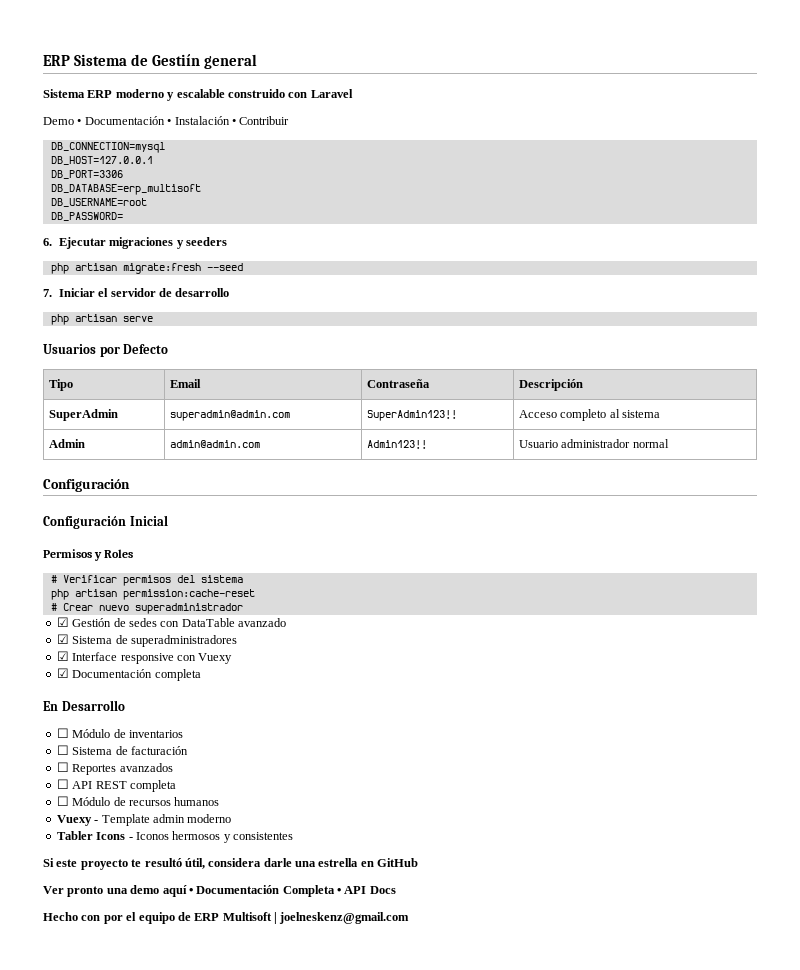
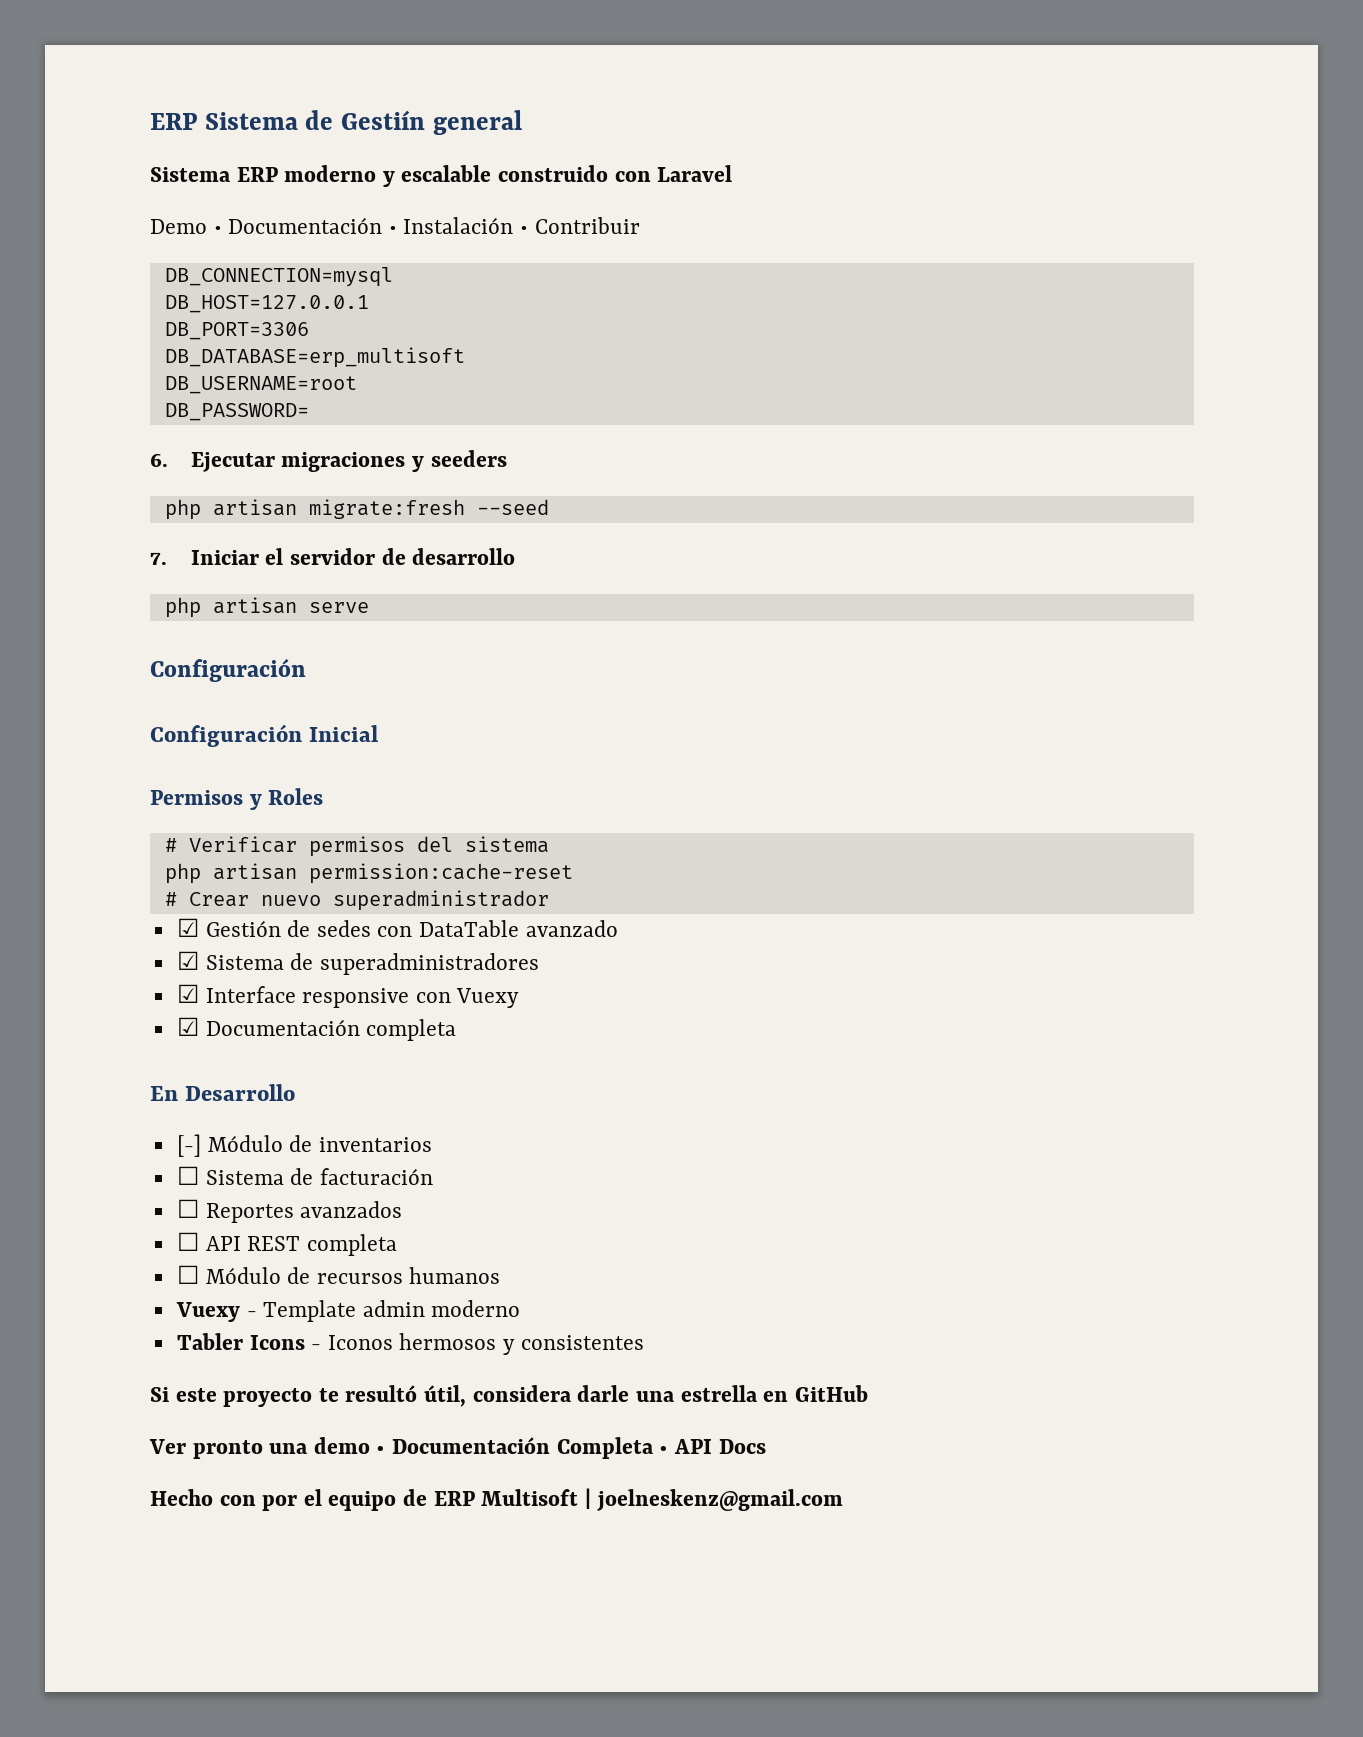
[43,344,169,357] [49,379,74,391] [170,379,202,388] [367,379,431,388] [519,379,584,391] [49,409,119,421] [170,410,291,421] [367,410,458,421] [519,409,661,421] [49,439,86,448] [170,440,261,448] [367,440,428,449] [519,439,669,448] // Usuarios por Defecto // Tipo | Email | Contraseña | Descripción // SuperAdmin | superadmin@admin.com | SuperAdmin123!! | Acceso completo al sistema // Admin | admin@admin.com | Admin123!! | Usuario administrador normal -> (369, 607) none
[56,728,69,738] ☐ -> [176,1134,201,1157] [-]
[162,885,187,897] aquí -> (370, 1445) none

